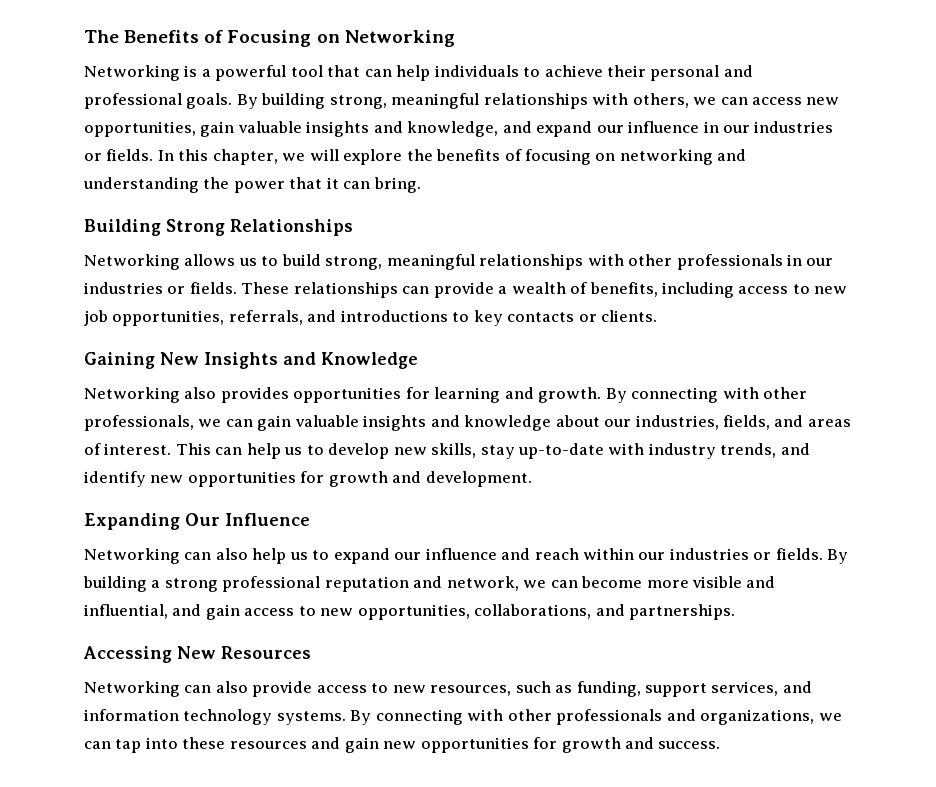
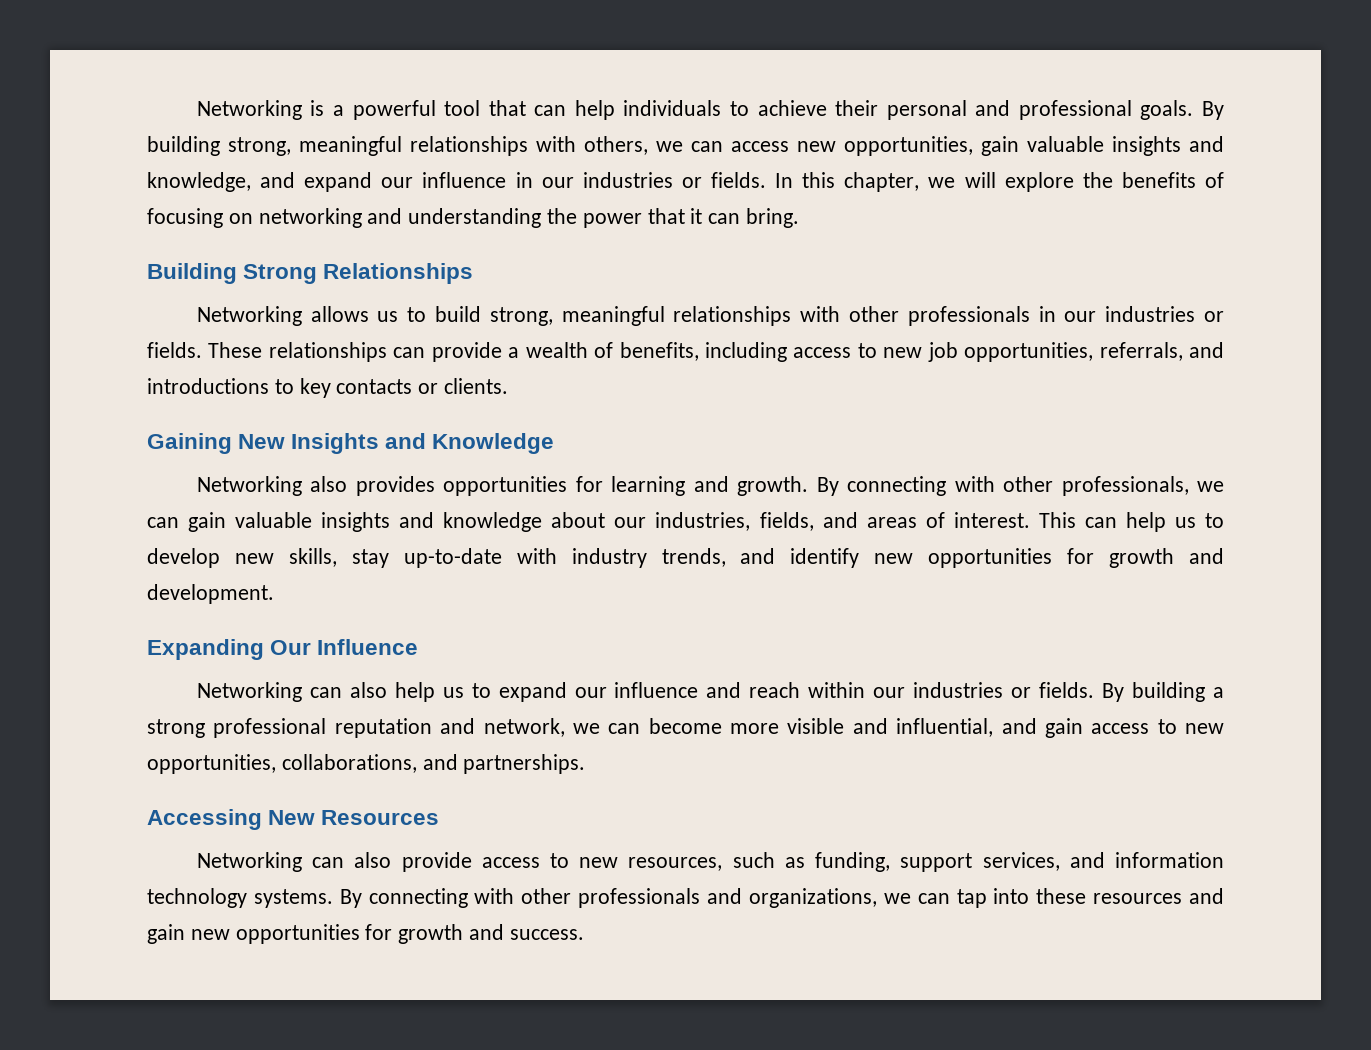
[84,30,455,47] The Benefits of Focusing on Networking // -> (196, 110) none

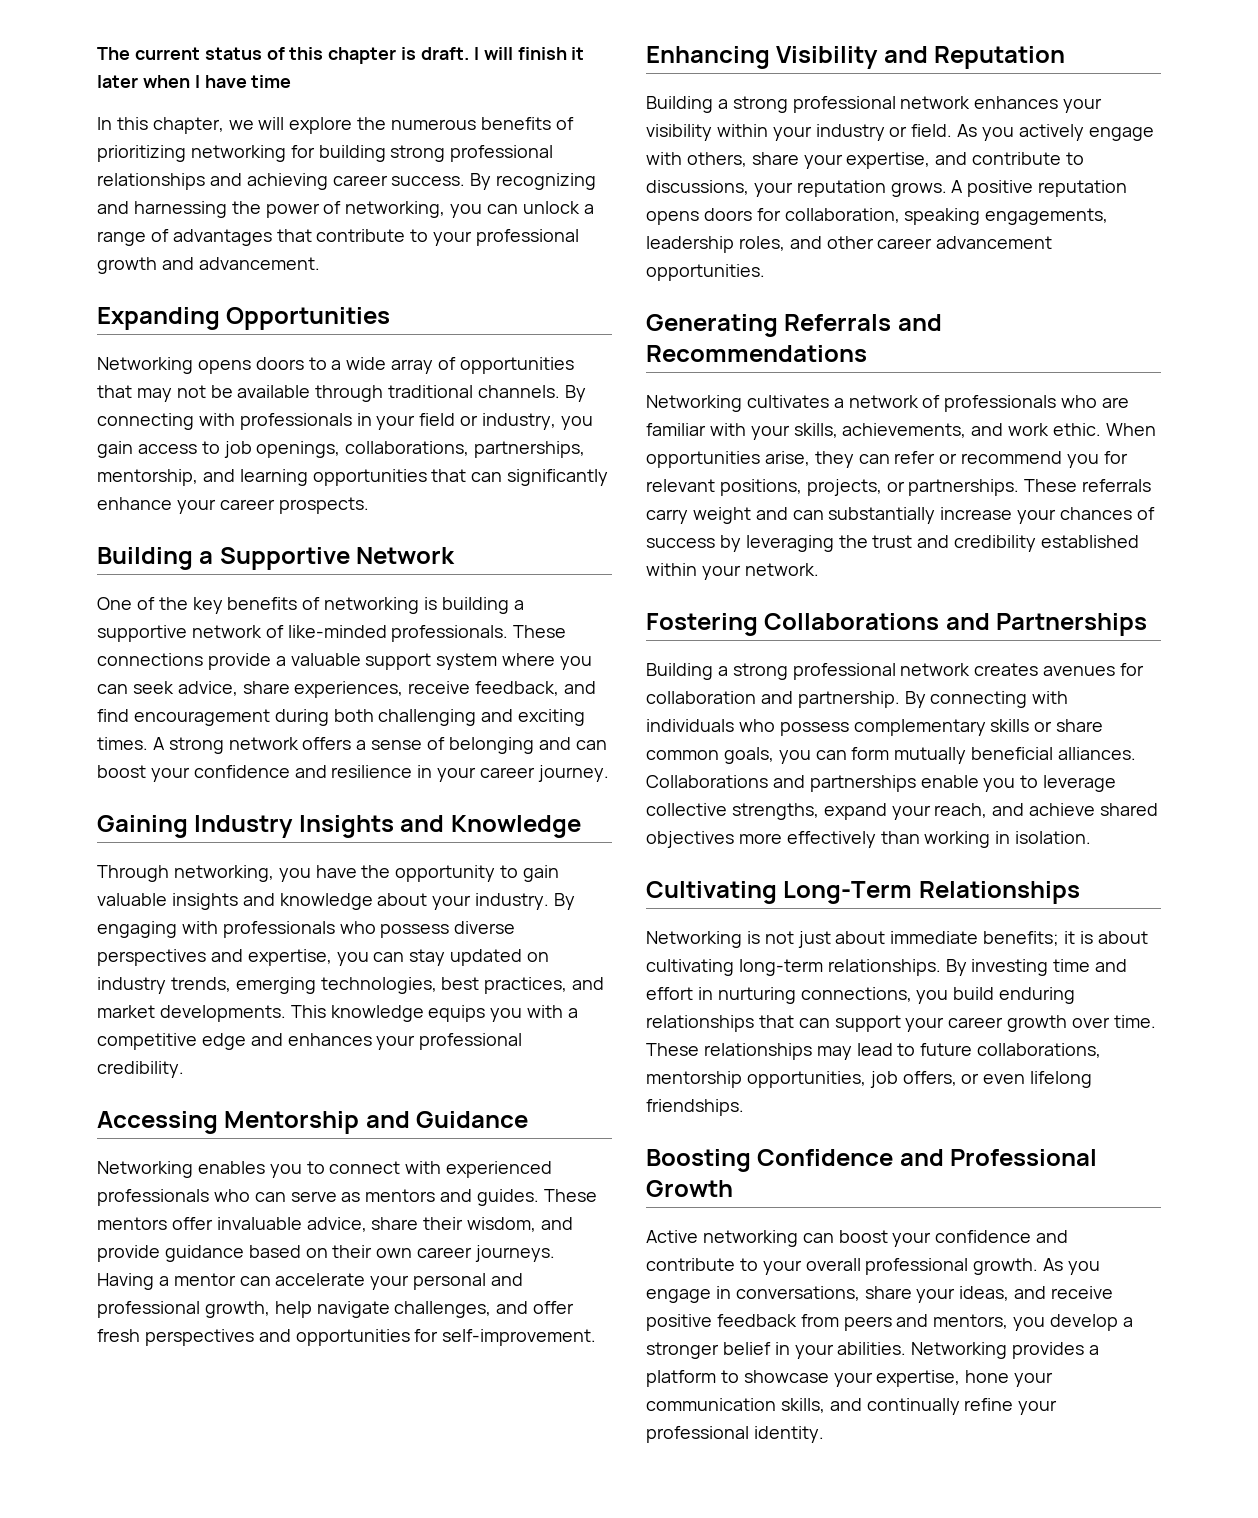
[196,100,1224,120] [147,136,1224,156] [147,172,766,192] Networking is a powerful tool that can help individuals to achieve their personal and professional goals. By building strong, meaningful relationships with others, we can access new opportunities, gain valuable insights and knowledge, and expand our influence in our industries or fields. -> [97,47,585,64] [97,75,292,88] The current status of this chapter is draft. I will finish it later when I have time //
[1121,172,1224,188] [147,208,800,228] [147,263,474,284] [196,306,1224,326] [147,342,1224,362] [147,378,509,398] benefits of focusing on networking and understanding the power that it can bring. // Building Strong Relationships // Networking allows us to build strong, meaningful relationships with other professionals in our industries or fields. These relationships can provide a wealth of benefits, including access to new job opportunities, referrals, and introductions to key contacts or clients. -> [391,117,574,130] [97,145,554,162] [97,173,597,190] [97,201,594,218] [97,229,580,246] [97,257,320,274] [97,307,391,330] [97,357,574,374] [97,385,586,402] [97,413,593,430] [97,441,586,458] [97,469,609,486] [97,497,369,514] [97,547,456,570] [97,597,524,614] [97,625,567,642] [97,653,593,670] [97,681,597,698] [97,709,586,726] [97,737,607,754] [97,765,609,782] numerous benefits of prioritizing networking for building strong professional relationships and achieving career success. By recognizing and harnessing the power of networking, you can unlock a range of advantages that contribute to your professional growth and advancement. // Expanding Opportunities // Networking opens doors to a wide array of opportunities that may not be available through traditional channels. By connecting with professionals in your field or industry, you gain access to job openings, collaborations, partnerships, mentorship, and learning opportunities that can significantly enhance your career prospects. // Building a Supportive Network // One of the key benefits of networking is building a supportive network of like-minded professionals. These connections provide a valuable support system where you can seek advice, share experiences, receive feedback, and find encouragement during both challenging and exciting times. A strong network offers a sense of belonging and can boost your confidence and resilience in your career journey.
[238,434,286,449] New -> [194,815,294,838] Industry
[196,476,1224,496] [147,517,179,528] Networking also provides opportunities for learning and growth. By connecting with other professionals, we can -> [97,865,519,882] Through networking, you have the opportunity to
[614,512,1224,532] [147,548,1224,568] [147,584,274,604] [147,639,419,660] [196,682,1224,702] [147,718,1224,738] [147,754,586,774] [147,809,440,830] [196,852,1224,872] [147,888,1224,908] [147,924,584,944] our industries, fields, and areas of interest. This can help us to develop new skills, stay up-to-date with industry trends, and identify new opportunities for growth and development. // Expanding Our Influence // Networking can also help us to expand our influence and reach within our industries or fields. By building a strong professional reputation and network, we can become more visible and influential, and gain access to new opportunities, collaborations, and partnerships. // Accessing New Resources // Networking can also provide access to new resources, such as funding, support services, and information technology systems. By connecting with other professionals and organizations, we can tap into these resources and gain new opportunities for growth and success. -> [432,893,576,910] [97,921,516,938] [97,949,550,966] [97,977,605,994] [97,1005,579,1022] [97,1033,523,1050] [97,1061,184,1078] [97,1111,529,1134] [97,1161,553,1178] [97,1189,597,1206] [97,1217,574,1232] [97,1245,556,1262] [97,1273,524,1290] [97,1301,575,1318] [97,1329,597,1346] [646,46,1066,69] [646,96,1103,113] [646,124,1154,141] [646,152,1085,169] [646,180,1128,197] [646,208,1109,225] [646,236,1053,253] [646,264,765,281] [646,314,942,337] [646,345,867,362] [646,395,1130,412] [646,423,1156,440] [646,451,1128,468] [646,479,1152,496] [646,507,1155,524] [646,535,1140,552] [646,563,819,580] [646,613,1148,636] [646,663,1145,680] [646,691,1069,708] [646,719,1104,736] [646,747,1137,764] [646,775,1117,792] [646,803,1159,820] [646,831,1092,848] [646,881,1080,904] [646,931,1148,948] [646,959,1128,976] [646,987,1076,1004] [646,1015,1156,1032] [646,1043,1102,1060] [646,1071,1093,1088] [646,1099,744,1116] [646,1149,1098,1172] [646,1180,733,1197] [646,1230,1069,1247] [646,1258,1101,1275] [646,1286,1114,1303] [646,1314,1133,1331] [646,1342,1100,1359] [646,1370,1054,1387] [646,1398,1058,1415] [646,1426,824,1443] your industry. By engaging with professionals who possess diverse perspectives and expertise, you can stay updated on industry trends, emerging technologies, best practices, and market developments. This knowledge equips you with a competitive edge and enhances your professional credibility. // Accessing Mentorship and Guidance // Networking enables you to connect with experienced professionals who can serve as mentors and guides. These mentors offer invaluable advice, share their wisdom, and provide guidance based on their own career journeys. Having a mentor can accelerate your personal and professional growth, help navigate challenges, and offer fresh perspectives and opportunities for self-improvement. // Enhancing Visibility and Reputation // Building a strong professional network enhances your visibility within your industry or field. As you actively engage with others, share your expertise, and contribute to discussions, your reputation grows. A positive reputation opens doors for collaboration, speaking engagements, leadership roles, and other career advancement opportunities. // Generating Referrals and Recommendations // Networking cultivates a network of professionals who are familiar with your skills, achievements, and work ethic. When opportunities arise, they can refer or recommend you for relevant positions, projects, or partnerships. These referrals carry weight and can substantially increase your chances of success by leveraging the trust and credibility established within your network. // Fostering Collaborations and Partnerships // Building a strong professional network creates avenues for collaboration and partnership. By connecting with individuals who possess complementary skills or share common goals, you can form mutually beneficial alliances. Collaborations and partnerships enable you to leverage collective strengths, expand your reach, and achieve shared objectives more effectively than working in isolation. // Cultivating Long-Term Relationships // Networking is not just about immediate benefits; it is about cultivating long-term relationships. By investing time and effort in nurturing connections, you build enduring relationships that can support your career growth over time. These relationships may lead to future collaborations, mentorship opportunities, job offers, or even lifelong friendships. // Boosting Confidence and Professional Growth // Active networking can boost your confidence and contribute to your overall professional growth. As you engage in conversations, share your ideas, and receive positive feedback from peers and mentors, you develop a stronger belief in your abilities. Networking provides a platform to showcase your expertise, hone your communication skills, and continually refine your professional identity.

